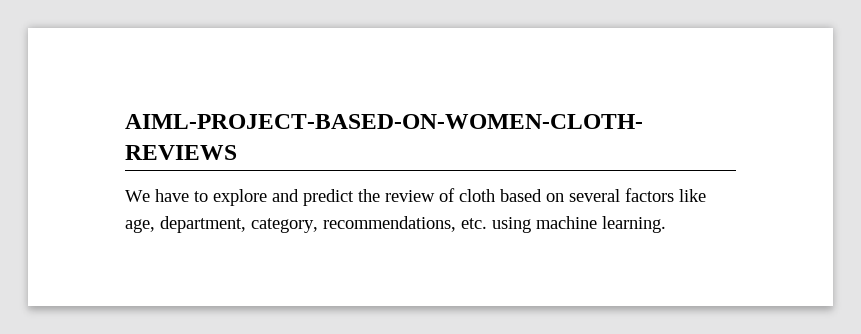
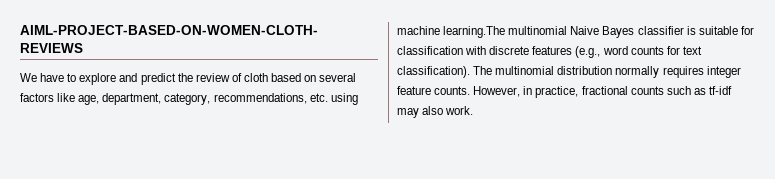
[602,216,666,233] learning. -> [443,26,754,38] [397,46,702,58] [397,66,741,78] [397,86,732,98] [397,106,474,118] learning.The multinomial Naive Bayes classifier is suitable for classification with discrete features (e.g., word counts for text classification). The multinomial distribution normally requires integer feature counts. However, in practice, fractional counts such as tf-idf may also work.

